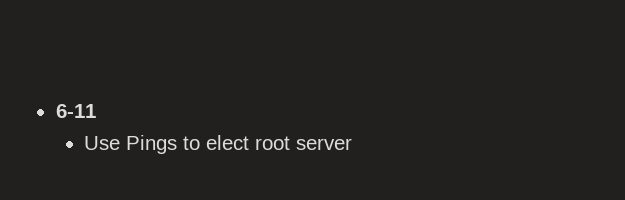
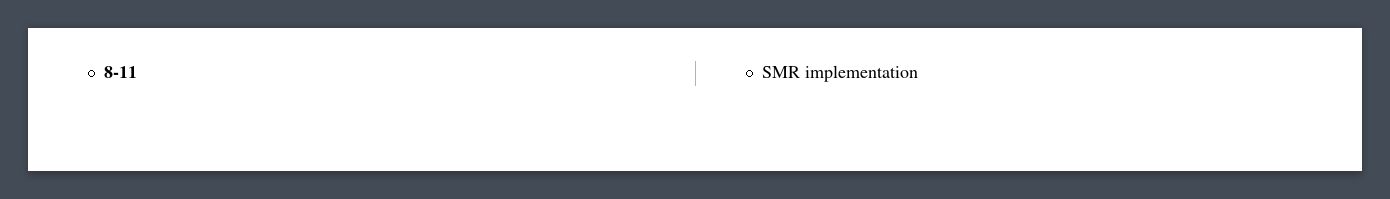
[55,104,96,118] [84,135,353,154] 6-11 // Use Pings to elect root server -> [103,66,137,78] [762,65,919,82] 8-11 // SMR implementation

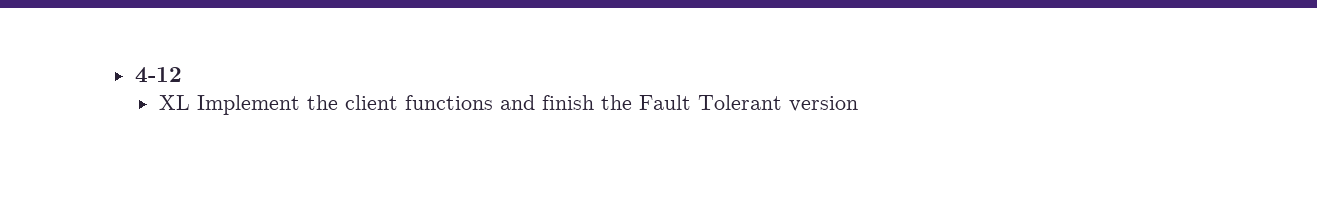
[103,66,137,78] [762,65,919,82] 8-11 // SMR implementation -> [134,67,182,83] [158,95,858,115] 4-12 // XL Implement the client functions and finish the Fault Tolerant version

